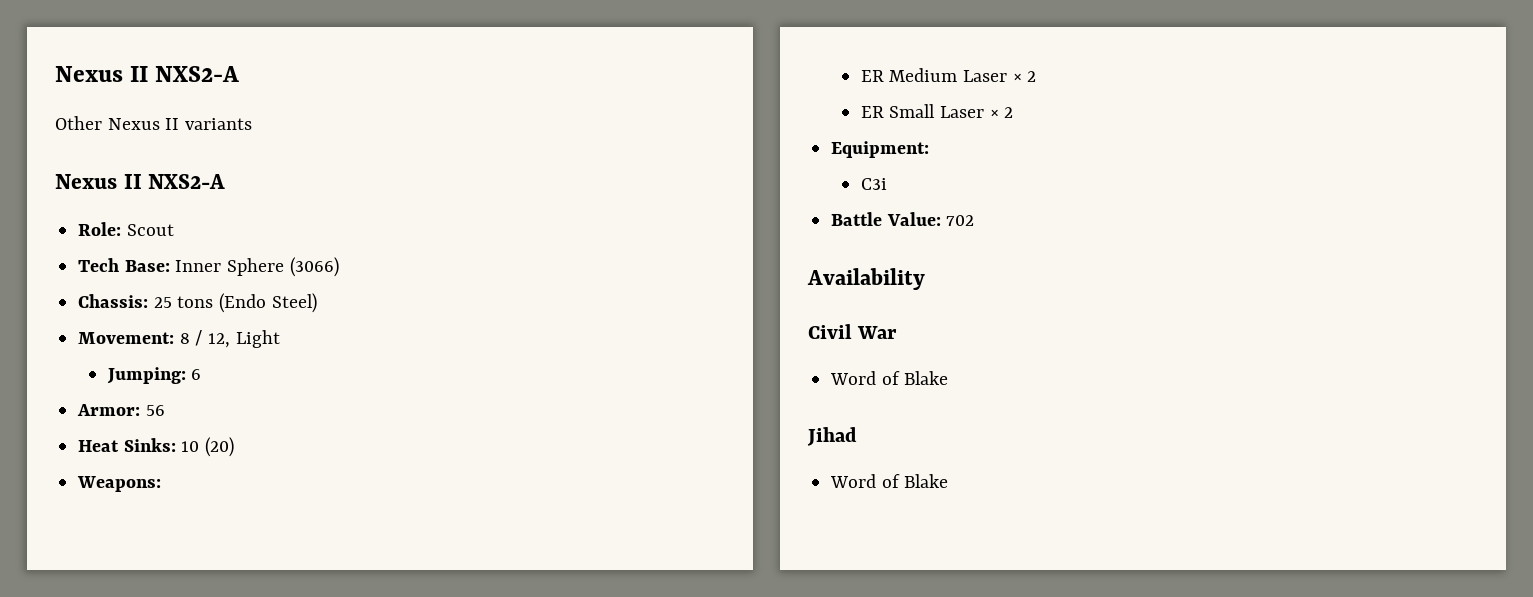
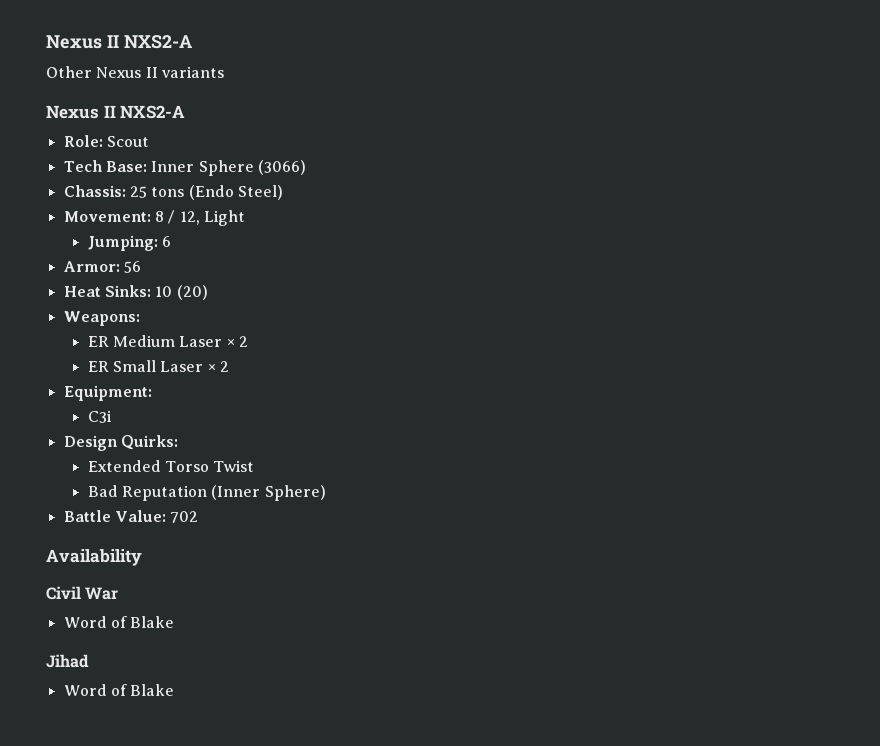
(887, 184) none -> [63,435,178,451] [87,460,255,472] [87,485,326,501] // Design Quirks: // Extended Torso Twist // Bad Reputation (Inner Sphere)

